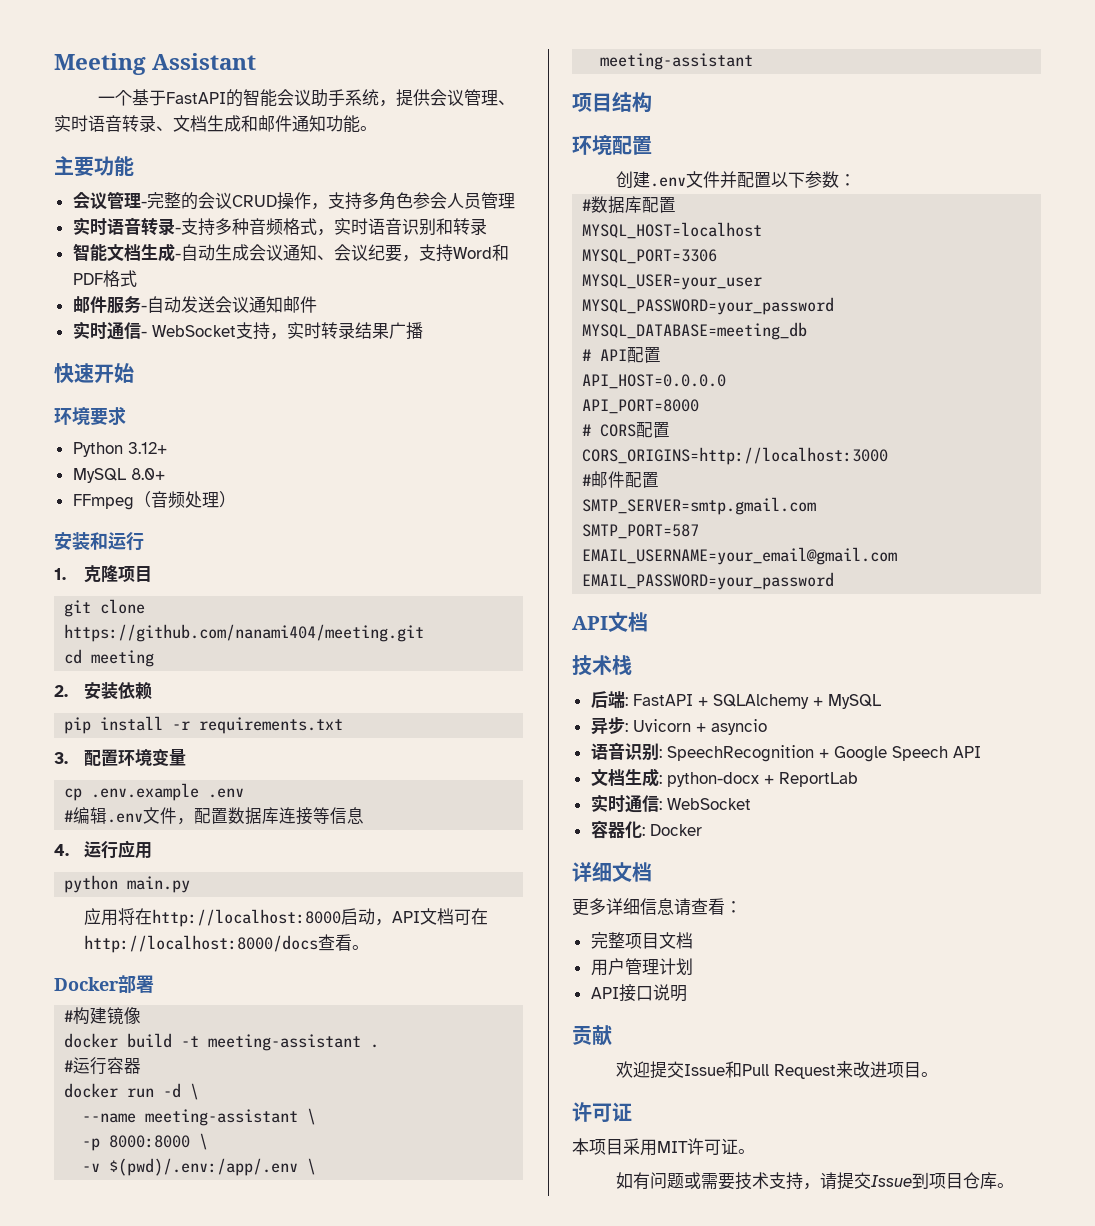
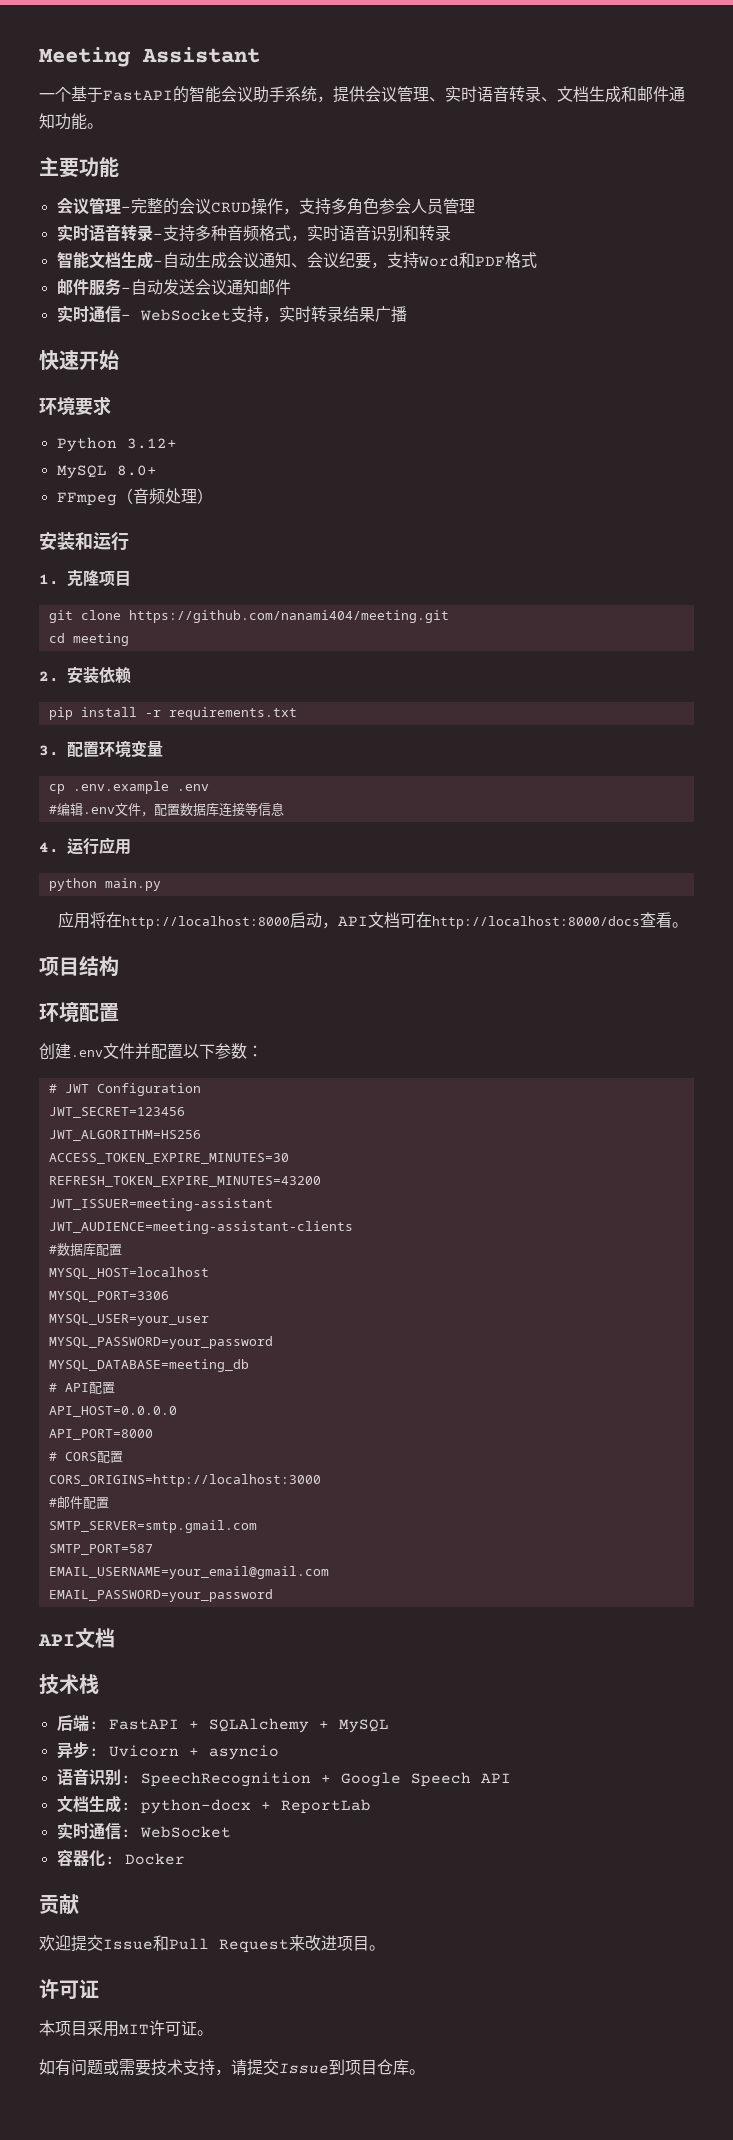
[54,975,154,994] [64,1007,142,1025] [64,1033,380,1051] [64,1057,142,1075] [64,1083,200,1100] [82,1108,317,1126] [82,1133,209,1151] [82,1158,317,1176] [600,53,754,70] // Docker部署 // #构建镜像 // docker build -t meeting-assistant . // #运行容器 // docker run -d \ // --name meeting-assistant \ // -p 8000:8000 \ // -v $(pwd)/.env:/app/.env \ // meeting-assistant -> (689, 925) none
(857, 180) none -> [48,1083,201,1096] [48,1107,185,1118] [48,1130,201,1141] [48,1153,289,1164] [48,1176,321,1187] [48,1198,273,1211] [48,1221,353,1234] // # JWT Configuration // JWT_SECRET=123456 // JWT_ALGORITHM=HS256 // ACCESS_TOKEN_EXPIRE_MINUTES=30 // REFRESH_TOKEN_EXPIRE_MINUTES=43200 // JWT_ISSUER=meeting-assistant // JWT_AUDIENCE=meeting-assistant-clients
[572,862,652,882] [572,898,742,916] [590,932,693,949] [590,958,693,976] [590,984,687,1002] // 详细文档 // 更多详细信息请查看： // 完整项目文档 // 用户管理计划 // API接口说明 -> (185, 1859) none

